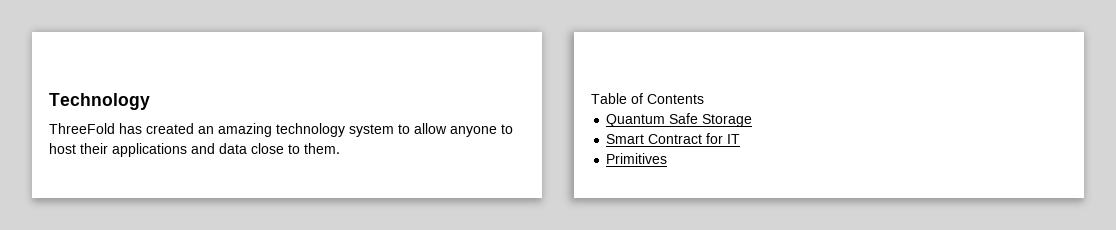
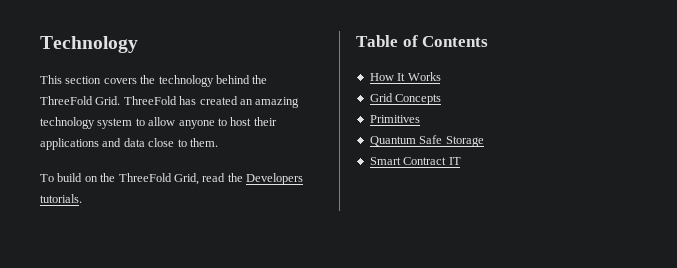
(150, 101) none -> [40,75,268,87] [40,96,121,105] This section covers the technology behind the ThreeFold Grid.
[591,93,704,104] Table of Contents -> [40,173,303,185] [40,194,82,203] [356,35,489,47] [369,72,441,81] [369,93,442,105] [369,115,420,123] To build on the ThreeFold Grid, read the Developers tutorials. // Table of Contents // How It Works // Grid Concepts // Primitives
[706,133,724,144] for -> (447, 161) none
[606,153,668,164] // Primitives -> (461, 161) none

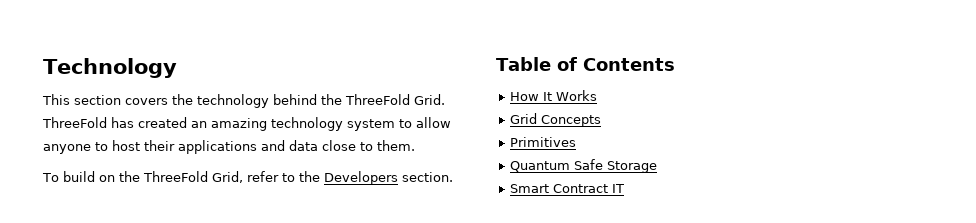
[202,173,226,182] read -> [246,171,295,182] refer to
[40,194,82,203] tutorials. -> [401,172,453,182] section.

